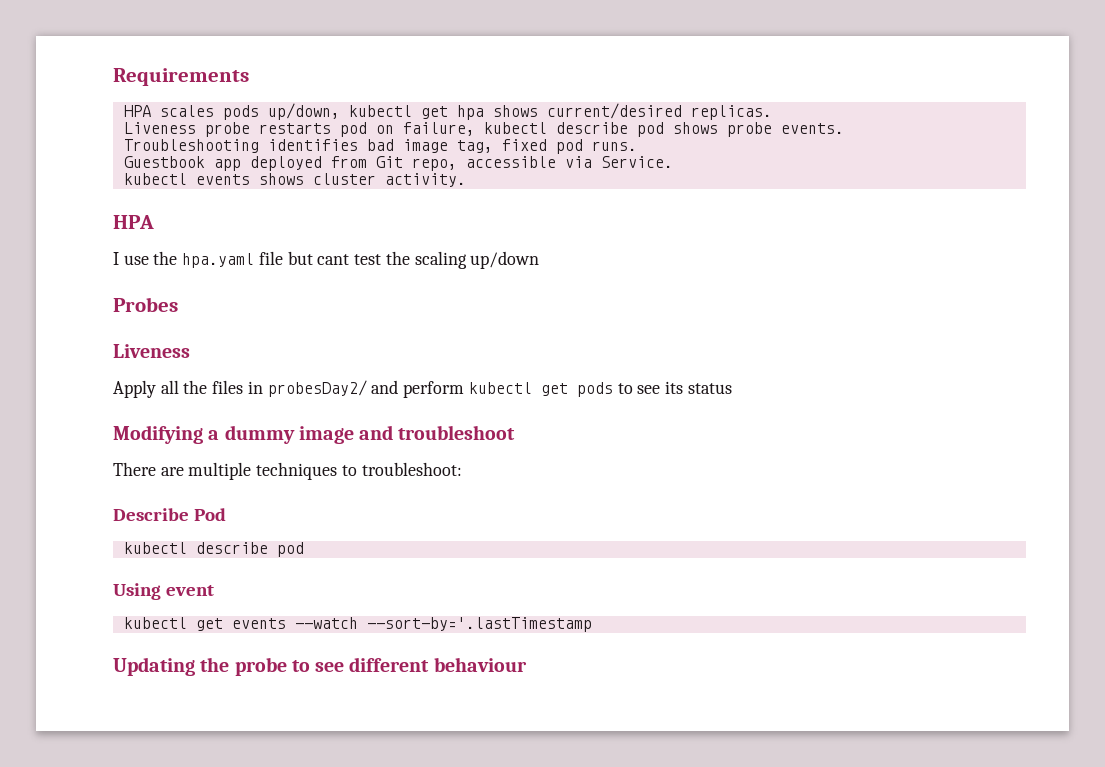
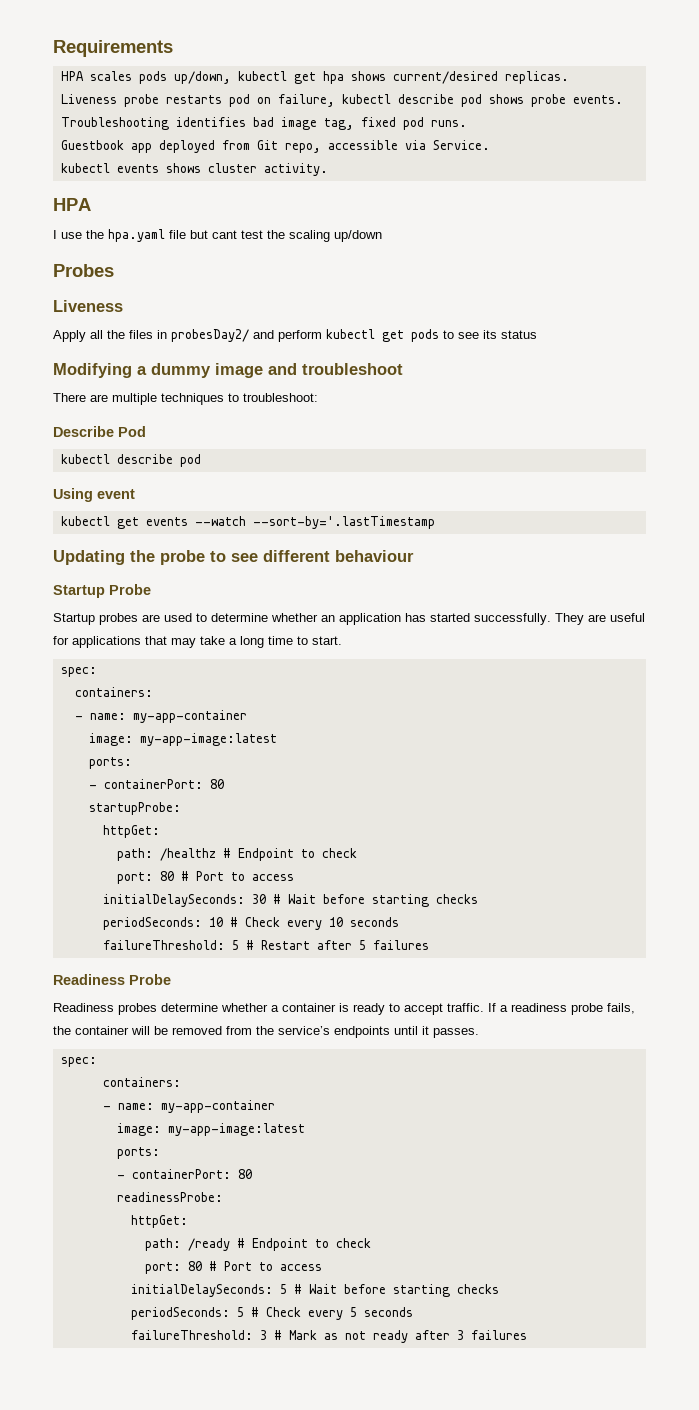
(527, 664) none -> [53,584,151,598] [53,613,645,625] [53,636,342,648] [60,667,97,677] [74,687,153,697] [74,710,247,723] [88,733,277,746] [88,757,132,769] [88,779,224,789] [88,802,181,815] [102,825,160,838] [116,848,357,861] [116,871,294,884] [102,894,478,907] [102,917,399,930] [102,940,429,950] [53,974,171,985] [53,1003,635,1015] [53,1026,479,1038] [60,1057,97,1067] [102,1077,181,1087] [102,1100,275,1113] [116,1123,305,1136] [116,1147,160,1159] [116,1169,252,1179] [116,1192,223,1202] [130,1215,188,1228] [144,1238,371,1251] [144,1261,322,1274] [130,1284,499,1297] [130,1307,413,1320] [130,1330,527,1343] // Startup Probe // Startup probes are used to determine whether an application has started successfully. They are useful for applications that may take a long time to start. // spec: // containers: // - name: my-app-container // image: my-app-image:latest // ports: // - containerPort: 80 // startupProbe: // httpGet: // path: /healthz # Endpoint to check // port: 80 # Port to access // initialDelaySeconds: 30 # Wait before starting checks // periodSeconds: 10 # Check every 10 seconds // failureThreshold: 5 # Restart after 5 failures // Readiness Probe // Readiness probes determine whether a container is ready to accept traffic. If a readiness probe fails, the container will be removed from the service’s endpoints until it passes. // spec: // containers: // - name: my-app-container // image: my-app-image:latest // ports: // - containerPort: 80 // readinessProbe: // httpGet: // path: /ready # Endpoint to check // port: 80 # Port to access // initialDelaySeconds: 5 # Wait before starting checks // periodSeconds: 5 # Check every 5 seconds // failureThreshold: 3 # Mark as not ready after 3 failures

